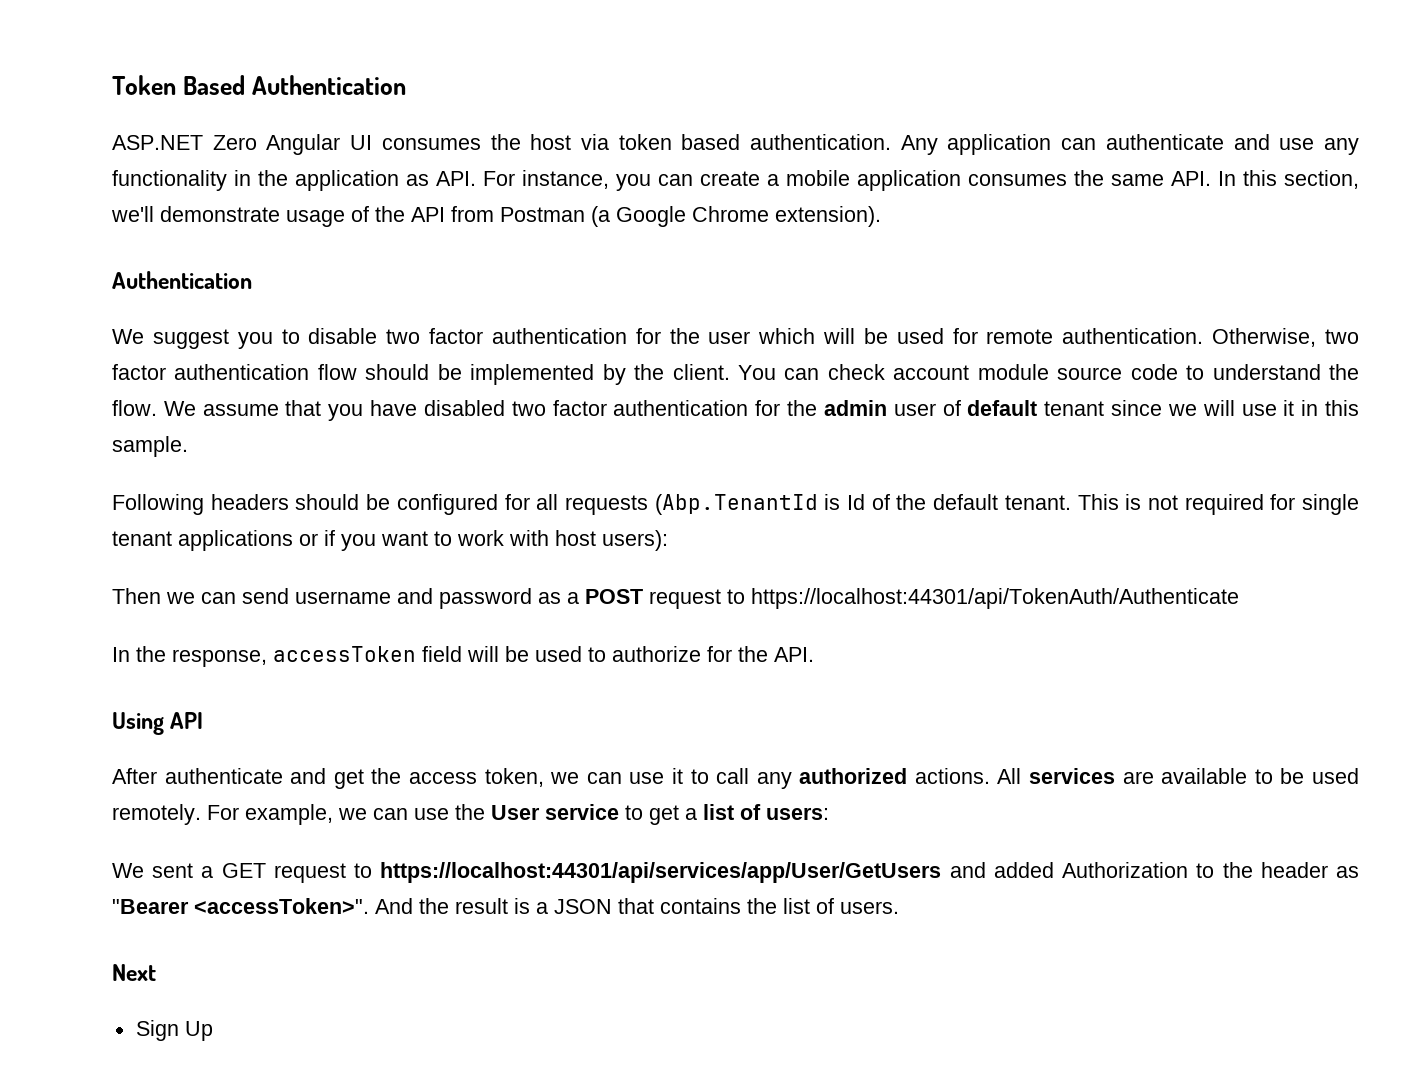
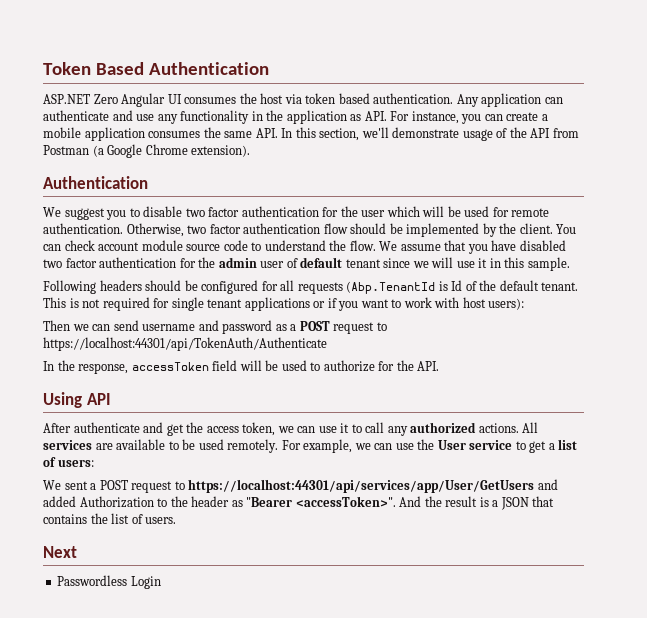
[221,863,266,878] GET -> [99,480,128,490] POST
[135,1020,213,1041] Sign Up -> [57,575,161,589] Passwordless Login

